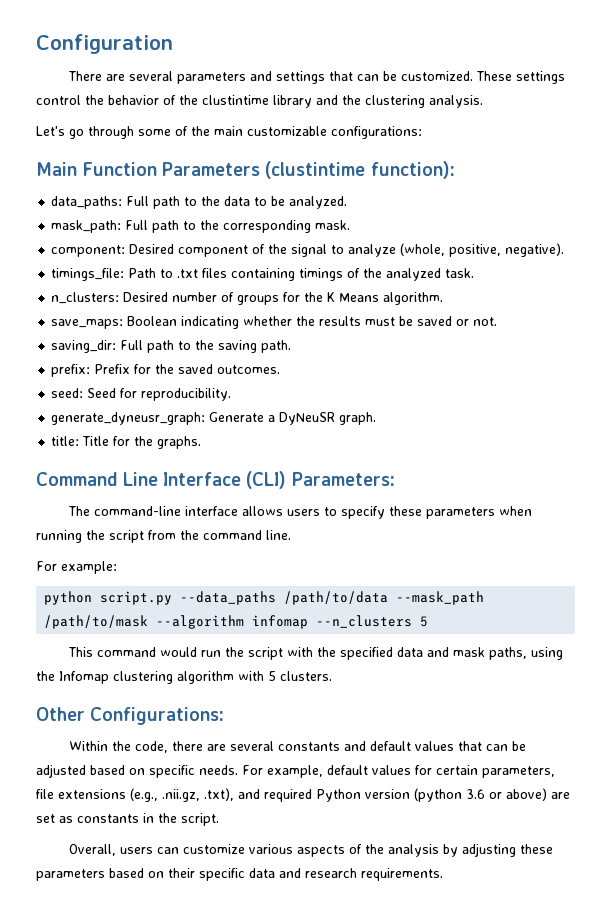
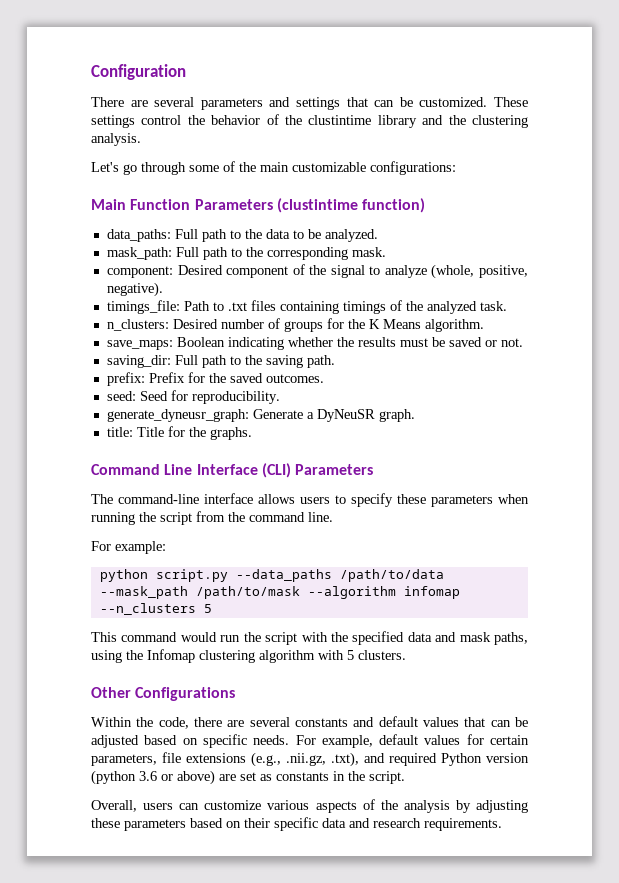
[370,161,455,179] function): -> [362,198,426,213] function)
[291,472,395,486] Parameters: -> [295,464,374,475] Parameters
[90,707,225,725] Configurations: -> [135,687,236,701] Configurations

